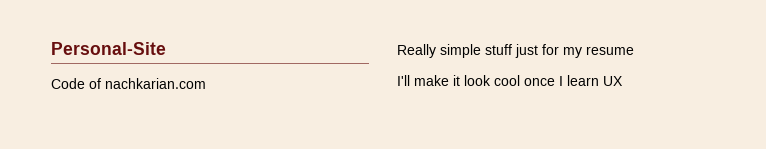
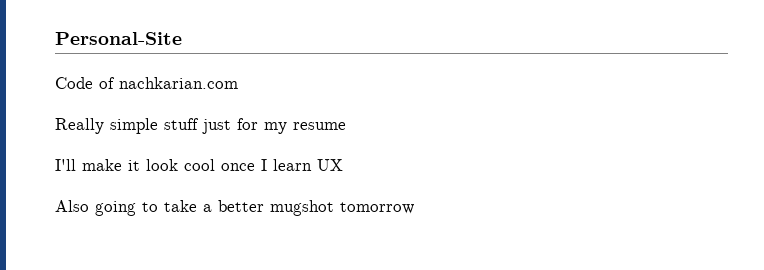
(623, 81) none -> [55,200,414,216] // Also going to take a better mugshot tomorrow

